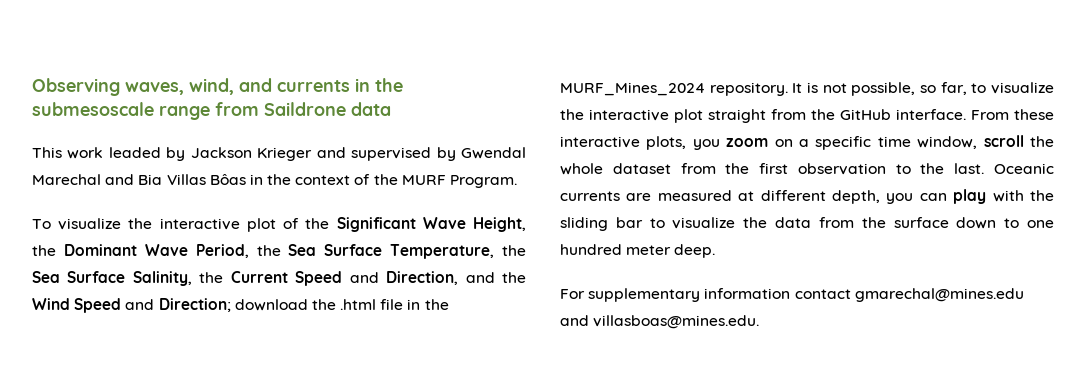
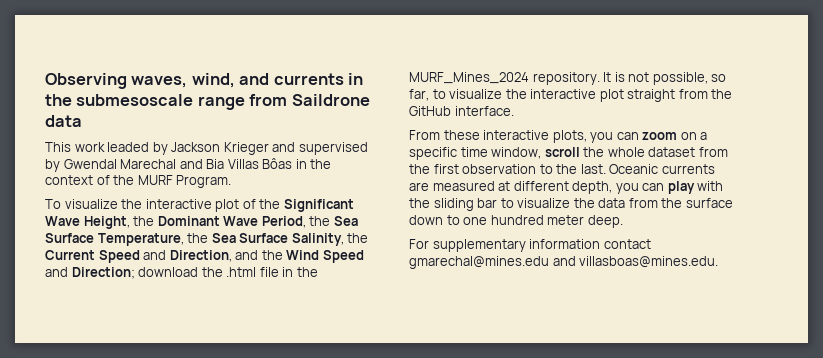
(966, 114) none -> (514, 111) //
(720, 144) none -> [616,132,639,140] can

